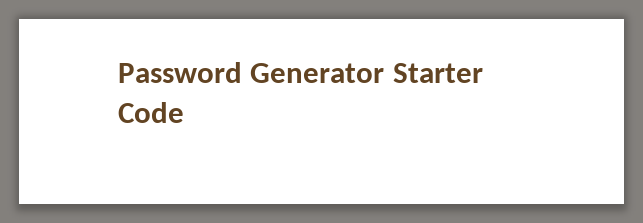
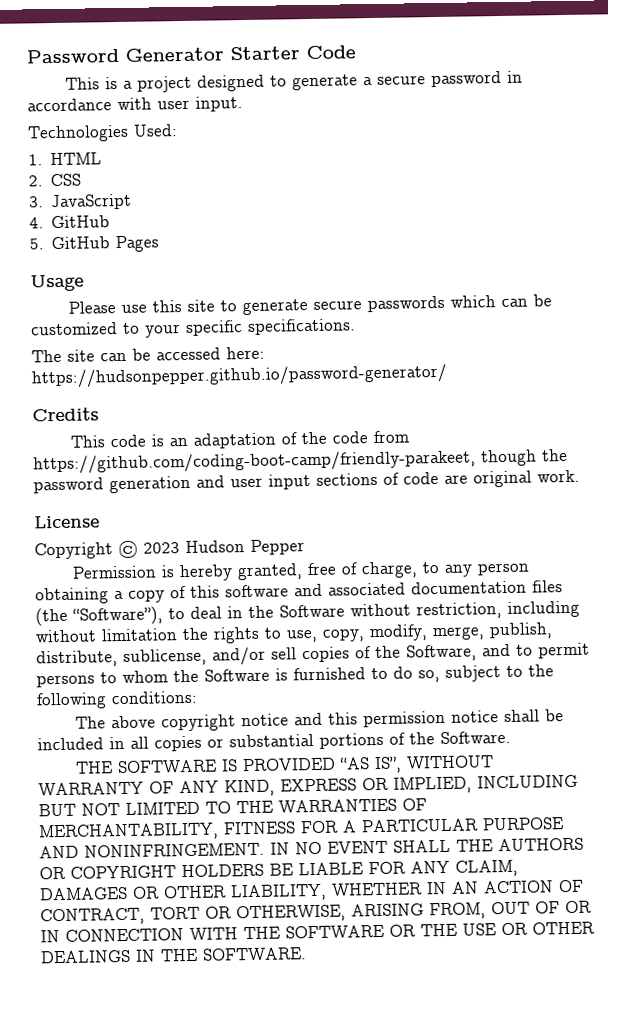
(184, 112) none -> [65,70,524,93] [27,96,243,112] [27,124,178,143] [28,152,103,166] [28,173,82,187] [29,193,133,211] [29,215,111,229] [29,235,160,253] [30,274,84,292] [68,294,553,316] [31,318,356,338] [31,346,265,363] [31,363,448,389] [32,407,99,422] [70,430,410,449] [33,448,568,475] [33,469,580,494] [34,515,100,529] [34,539,305,560] [72,561,531,582] [35,580,563,605] [35,600,580,627] [35,622,553,644] [36,642,590,668] [36,664,554,688] [36,690,198,710] [75,709,565,732] [37,730,511,752] [75,755,495,774] [38,774,578,797] [38,798,427,817] [38,817,564,842] [39,837,584,859] [39,859,518,880] [39,879,584,902] [40,900,592,926] [40,921,595,943] [40,947,307,964] // This is a project designed to generate a secure password in accordance with user input. // Technologies Used: // 1. HTML // 2. CSS // 3. JavaScript // 4. GitHub // 5. GitHub Pages // Usage // Please use this site to generate secure passwords which can be customized to your specific specifications. // The site can be accessed here: https://hudsonpepper.github.io/password-generator/ // Credits // This code is an adaptation of the code from https://github.com/coding-boot-camp/friendly-parakeet, though the password generation and user input sections of code are original work. // License // Copyright © 2023 Hudson Pepper // Permission is hereby granted, free of charge, to any person obtaining a copy of this software and associated documentation files (the “Software”), to deal in the Software without restriction, including without limitation the rights to use, copy, modify, merge, publish, distribute, sublicense, and/or sell copies of the Software, and to permit persons to whom the Software is furnished to do so, subject to the following conditions: // The above copyright notice and this permission notice shall be included in all copies or substantial portions of the Software. // THE SOFTWARE IS PROVIDED “AS IS”, WITHOUT WARRANTY OF ANY KIND, EXPRESS OR IMPLIED, INCLUDING BUT NOT LIMITED TO THE WARRANTIES OF MERCHANTABILITY, FITNESS FOR A PARTICULAR PURPOSE AND NONINFRINGEMENT. IN NO EVENT SHALL THE AUTHORS OR COPYRIGHT HOLDERS BE LIABLE FOR ANY CLAIM, DAMAGES OR OTHER LIABILITY, WHETHER IN AN ACTION OF CONTRACT, TORT OR OTHERWISE, ARISING FROM, OUT OF OR IN CONNECTION WITH THE SOFTWARE OR THE USE OR OTHER DEALINGS IN THE SOFTWARE.

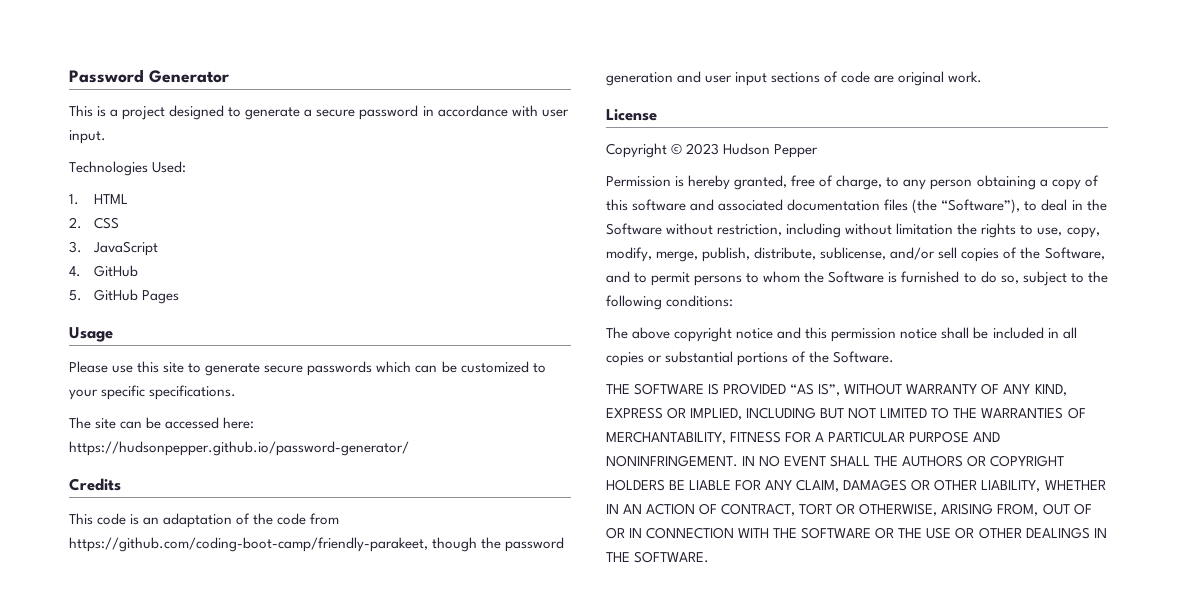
[230,45,356,61] Starter Code -> (229, 76) none

